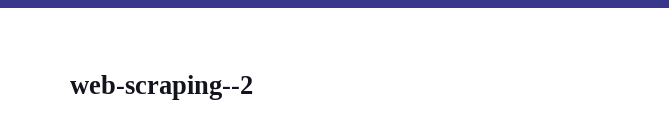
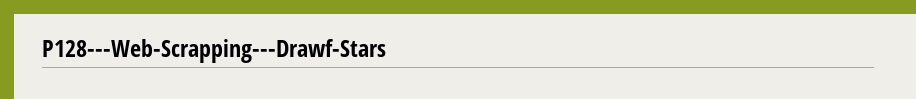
[70,75,253,100] web-scraping--2 -> [42,39,386,63] P128---Web-Scrapping---Drawf-Stars

